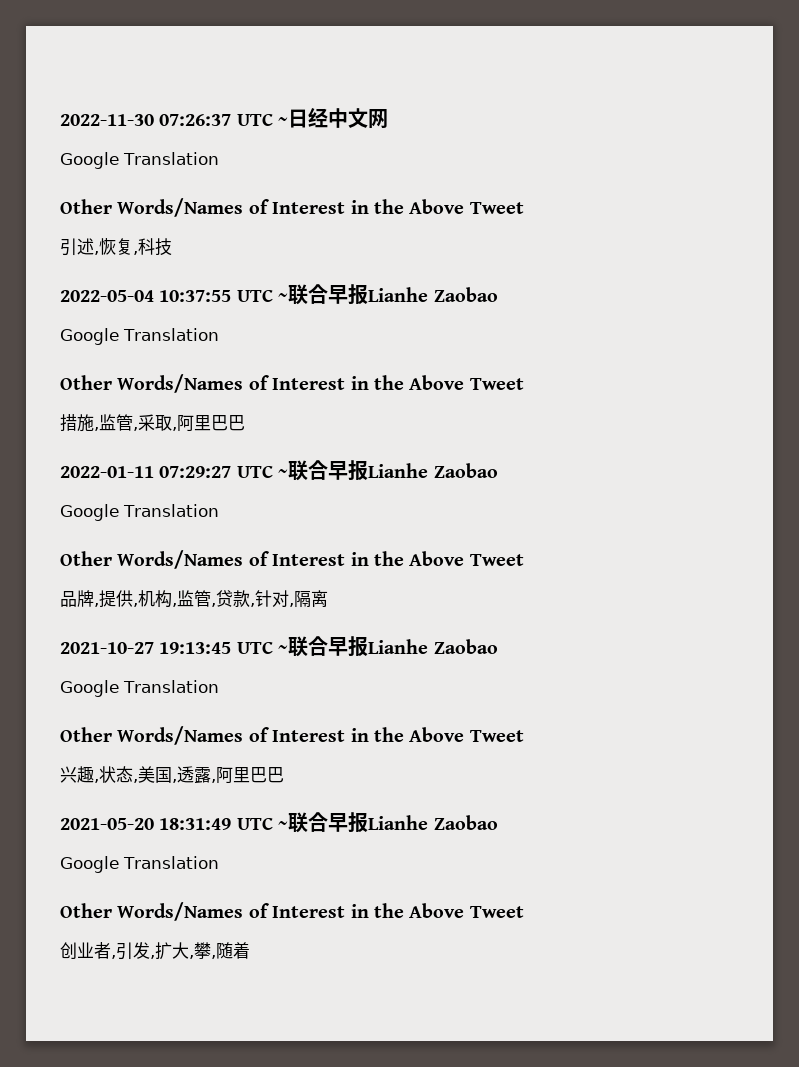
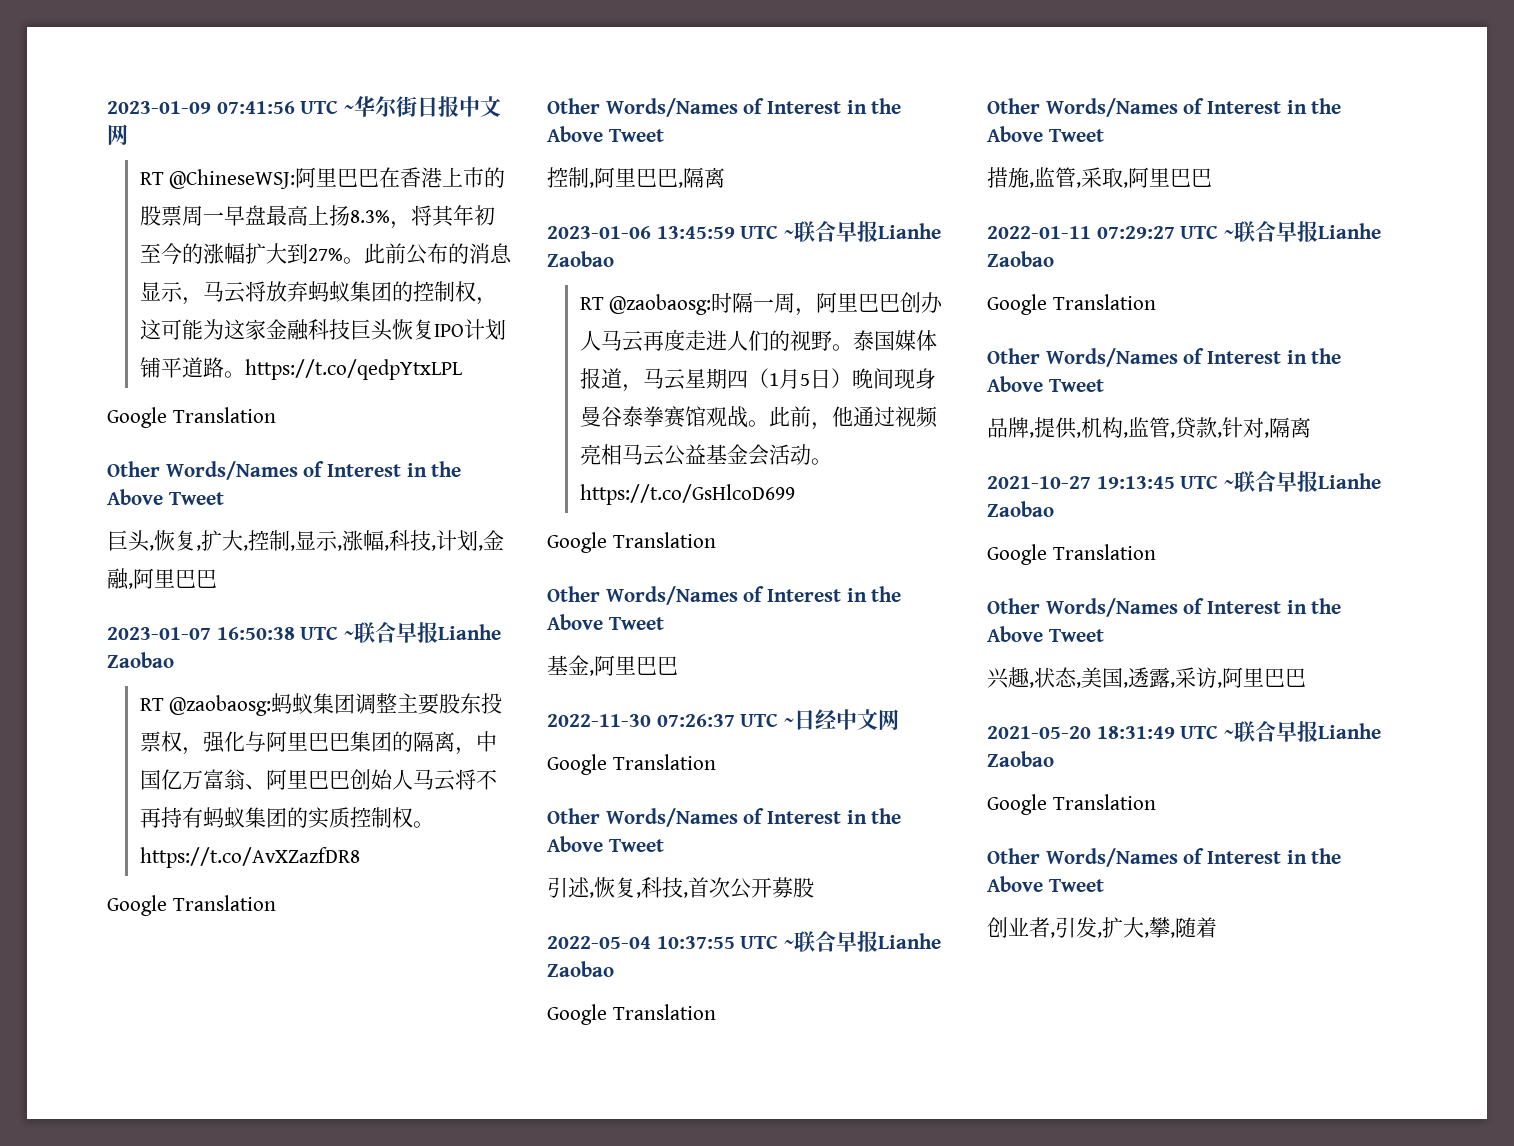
(60, 120) none -> [107,96,502,117] [107,124,128,145] [139,167,506,189] [139,205,495,229] [139,243,512,265] [139,281,497,305] [139,319,506,341] [139,357,462,380] [107,407,276,428] [107,461,462,480] [107,489,224,505] [107,530,504,552] [107,568,217,590] [107,622,502,643] [107,652,174,668] [139,693,503,716] [139,731,497,755] [139,769,497,791] [139,807,434,829] [139,847,360,868] [107,895,276,916] [547,98,902,117] [547,126,664,142] [547,167,725,188] [547,221,942,242] [547,251,614,267] [579,292,944,316] [579,329,937,352] [579,368,936,392] [579,406,938,430] [579,444,832,466] [579,484,795,505] [547,532,716,553] [547,586,902,605] [547,614,664,630] [547,655,678,676] 2023-01-09 07:41:56 UTC ~华尔街日报中文网 // RT @ChineseWSJ:阿里巴巴在香港上市的股票周一早盘最高上扬8.3%，将其年初至今的涨幅扩大到27%。此前公布的消息显示，马云将放弃蚂蚁集团的控制权，这可能为这家金融科技巨头恢复IPO计划铺平道路。https://t.co/qedpYtxLPL // Google Translation // Other Words/Names of Interest in the Above Tweet // 巨头,恢复,扩大,控制,显示,涨幅,科技,计划,金融,阿里巴巴 // 2023-01-07 16:50:38 UTC ~联合早报Lianhe Zaobao // RT @zaobaosg:蚂蚁集团调整主要股东投票权，强化与阿里巴巴集团的隔离，中国亿万富翁、阿里巴巴创始人马云将不再持有蚂蚁集团的实质控制权。https://t.co/AvXZazfDR8 // Google Translation // Other Words/Names of Interest in the Above Tweet // 控制,阿里巴巴,隔离 // 2023-01-06 13:45:59 UTC ~联合早报Lianhe Zaobao // RT @zaobaosg:时隔一周，阿里巴巴创办人马云再度走进人们的视野。泰国媒体报道，马云星期四（1月5日）晚间现身曼谷泰拳赛馆观战。此前，他通过视频亮相马云公益基金会活动。https://t.co/GsHlcoD699 // Google Translation // Other Words/Names of Interest in the Above Tweet // 基金,阿里巴巴 //
(172, 247) none -> [683,877,814,899] ,首次公开募股
(216, 781) none -> [1175,667,1222,688] 采访,

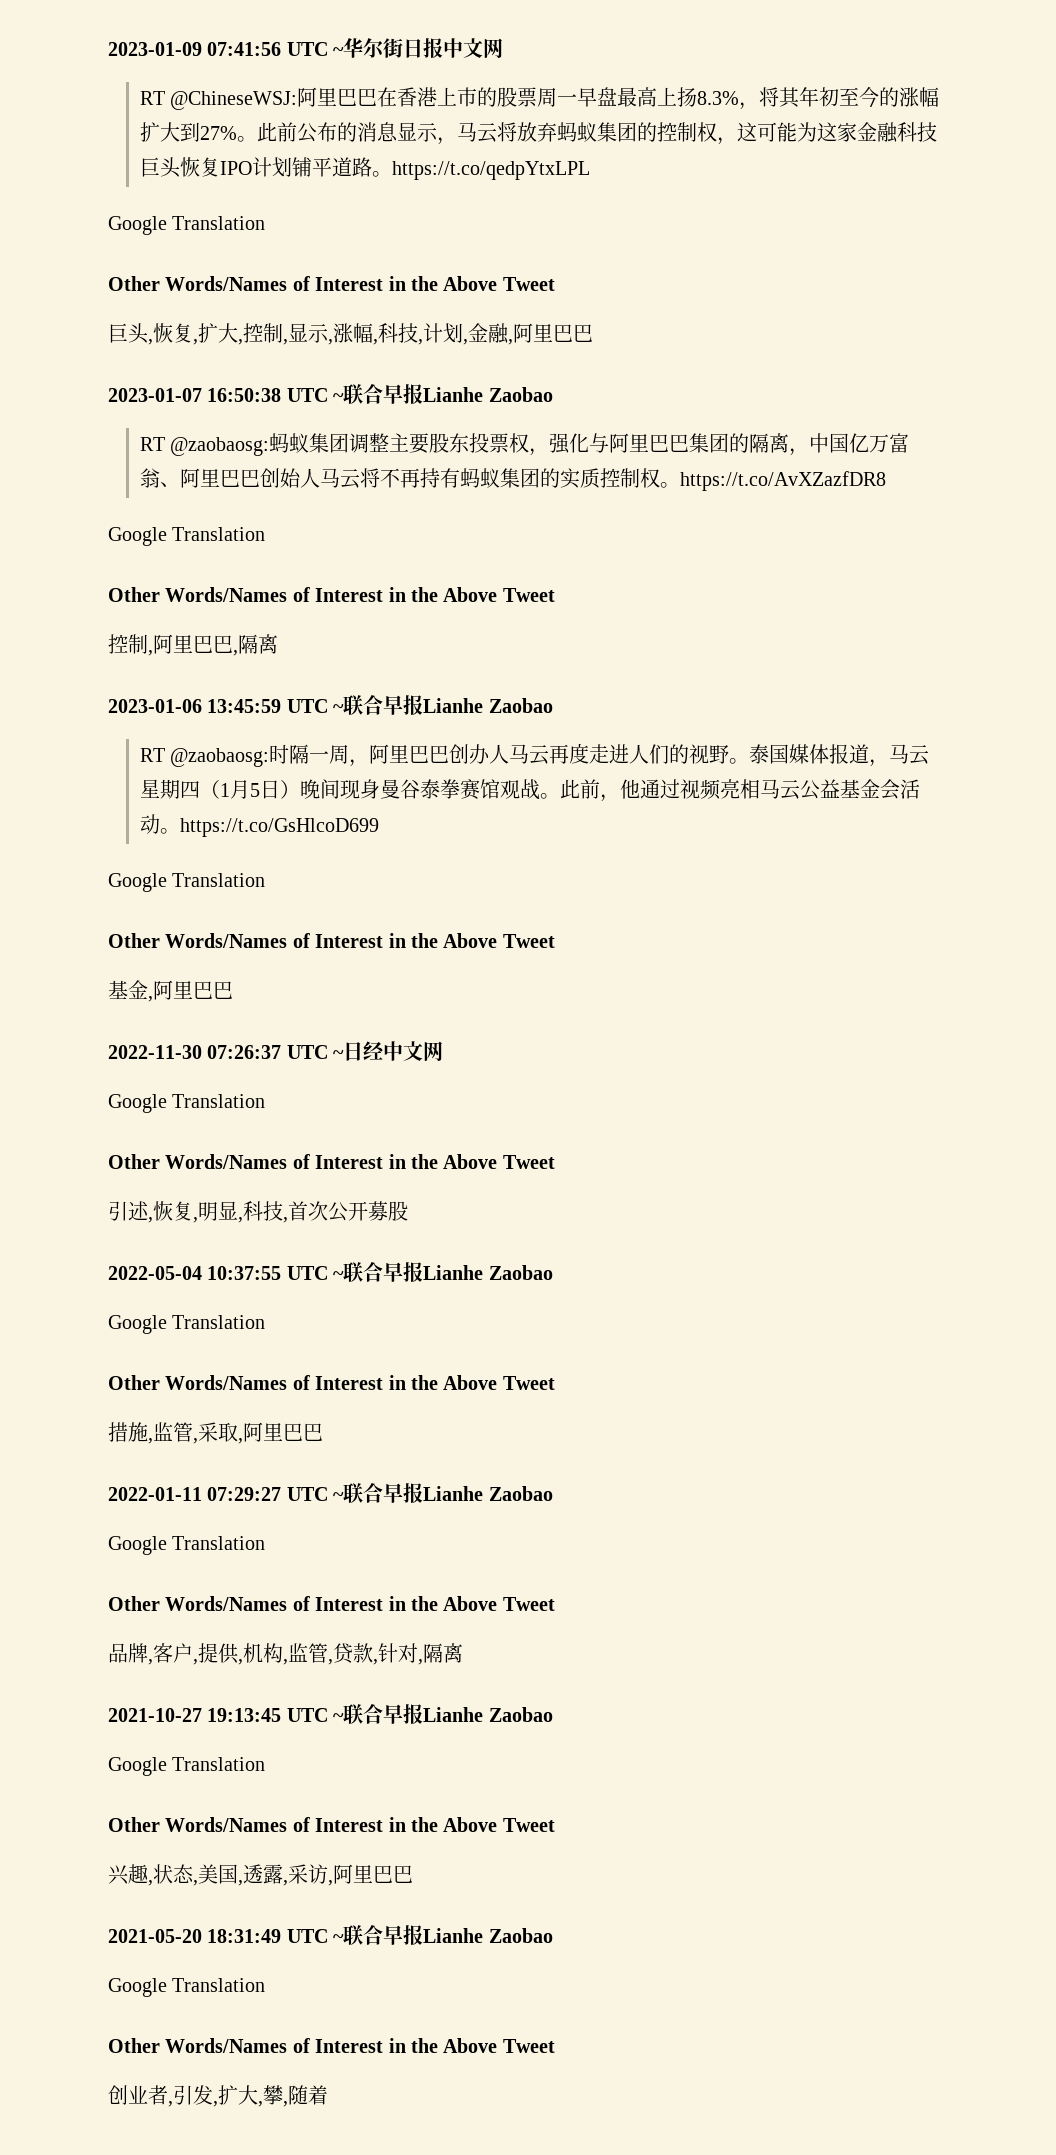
(641, 895) none -> [198,1201,243,1223] 明显,
(1034, 435) none -> [153,1643,198,1665] 客户,

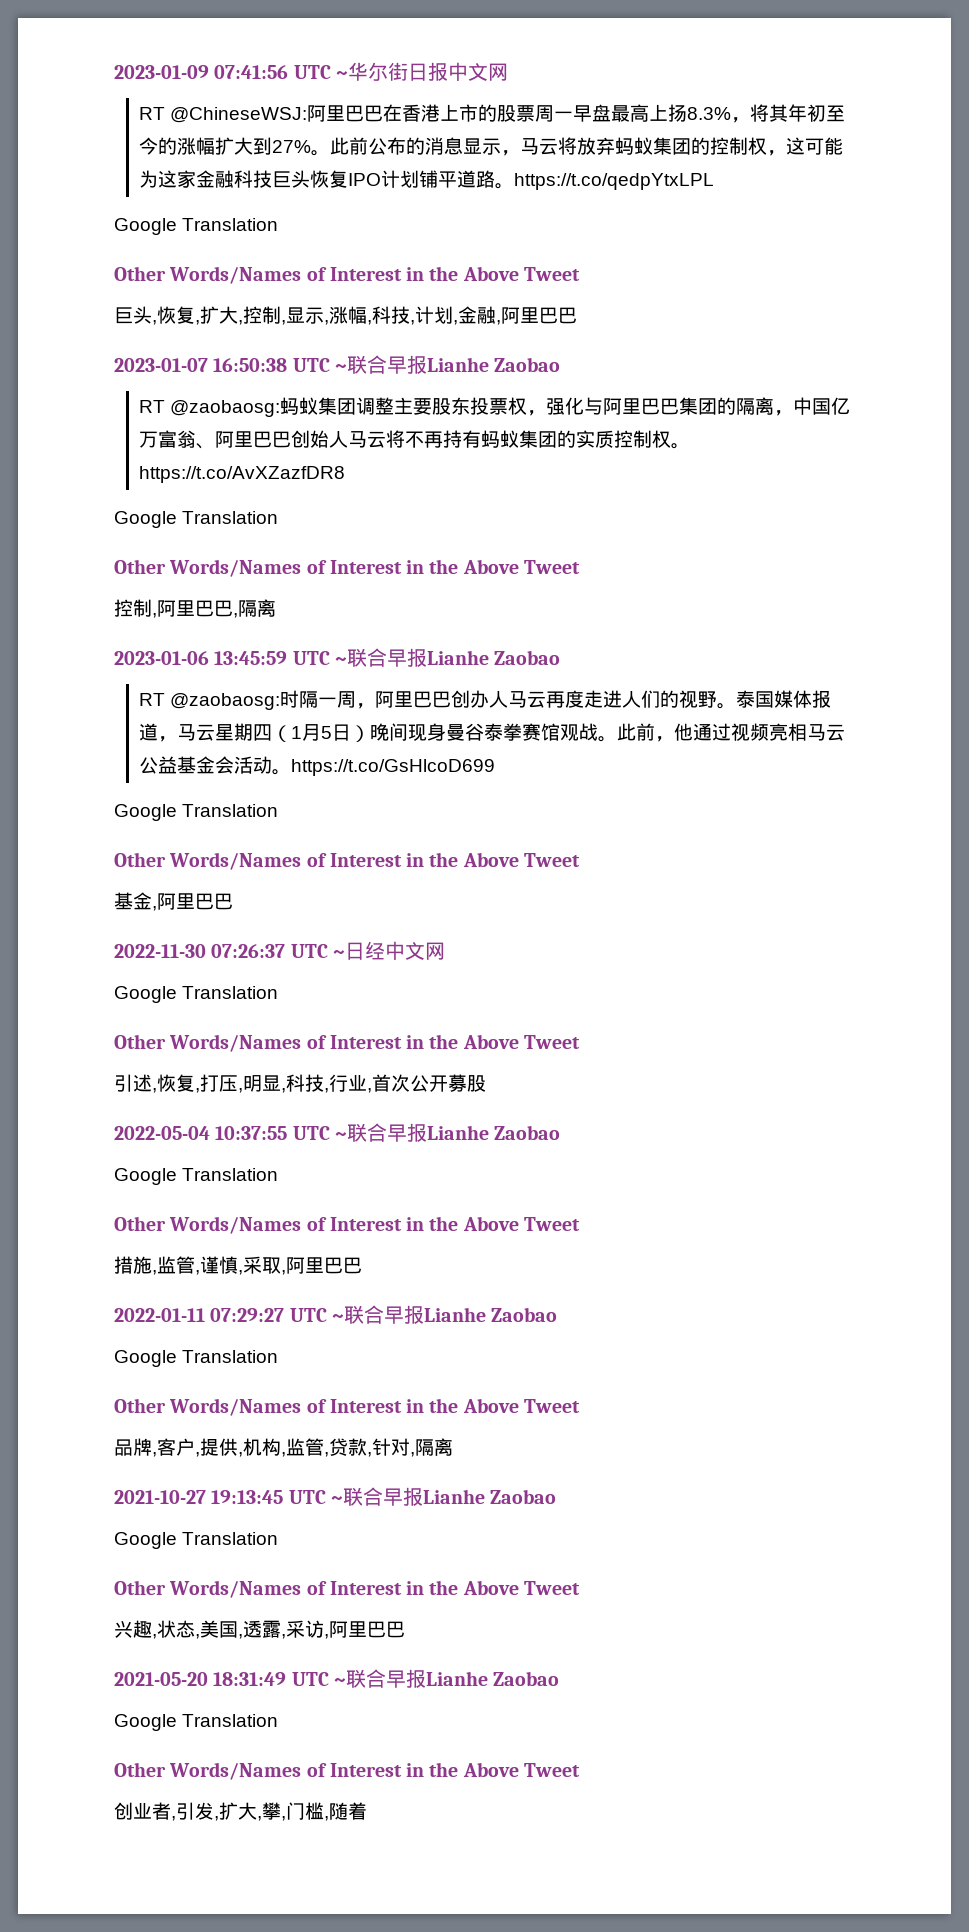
(198, 1220) none -> [200,1074,243,1093] 打压,
(288, 1220) none -> [329,1074,372,1093] 行业,
(198, 1441) none -> [200,1256,243,1275] 谨慎,
(288, 2104) none -> [286,1802,329,1821] 门槛,

